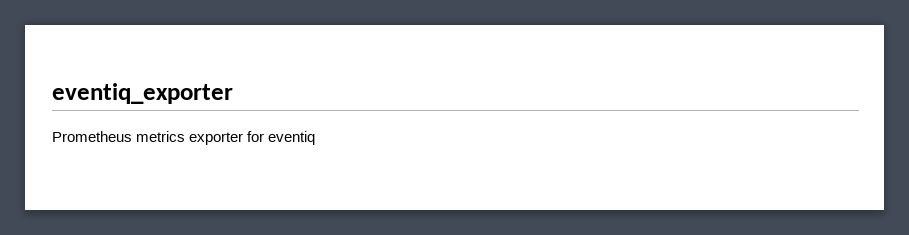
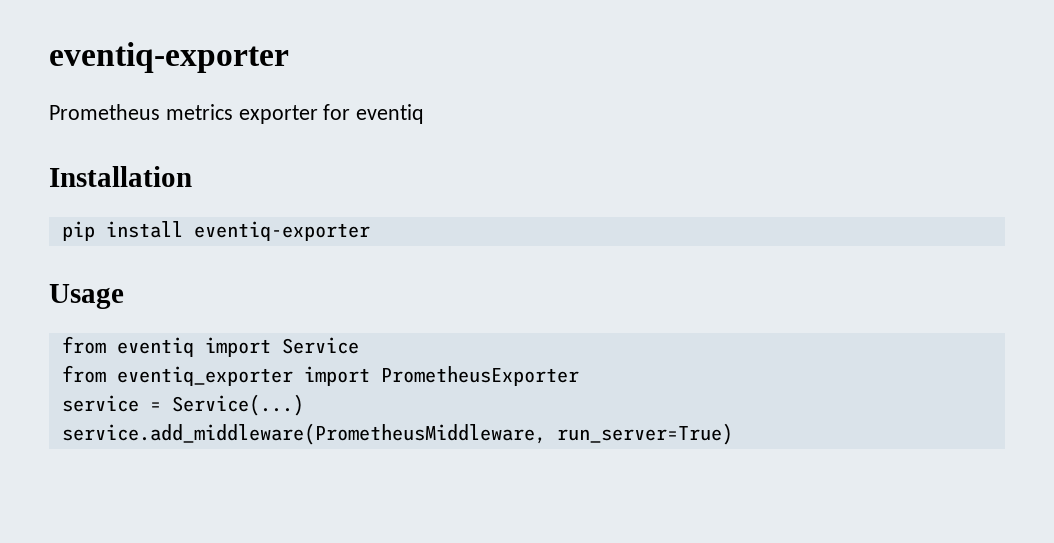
[52,83,233,104] eventiq_exporter -> [49,42,289,73] eventiq-exporter
(316, 138) none -> [49,166,192,187] [61,221,370,241] [49,284,124,309] [61,336,359,357] [61,365,579,386] [61,394,304,416] [61,423,733,445] // Installation // pip install eventiq-exporter // Usage // from eventiq import Service // from eventiq_exporter import PrometheusExporter // service = Service(...) // service.add_middleware(PrometheusMiddleware, run_server=True)

